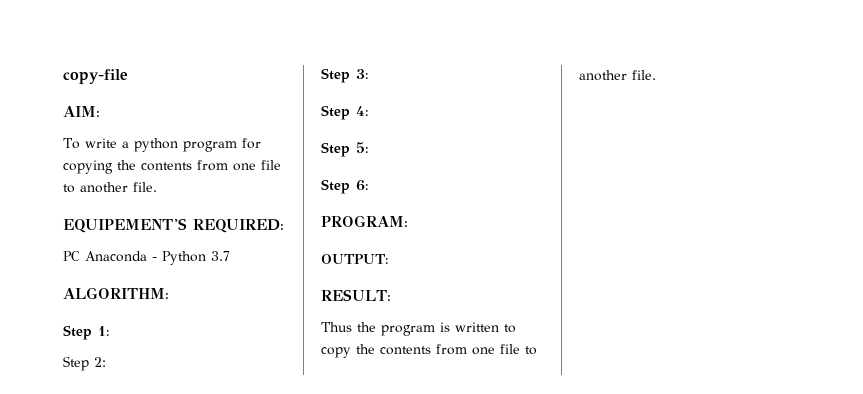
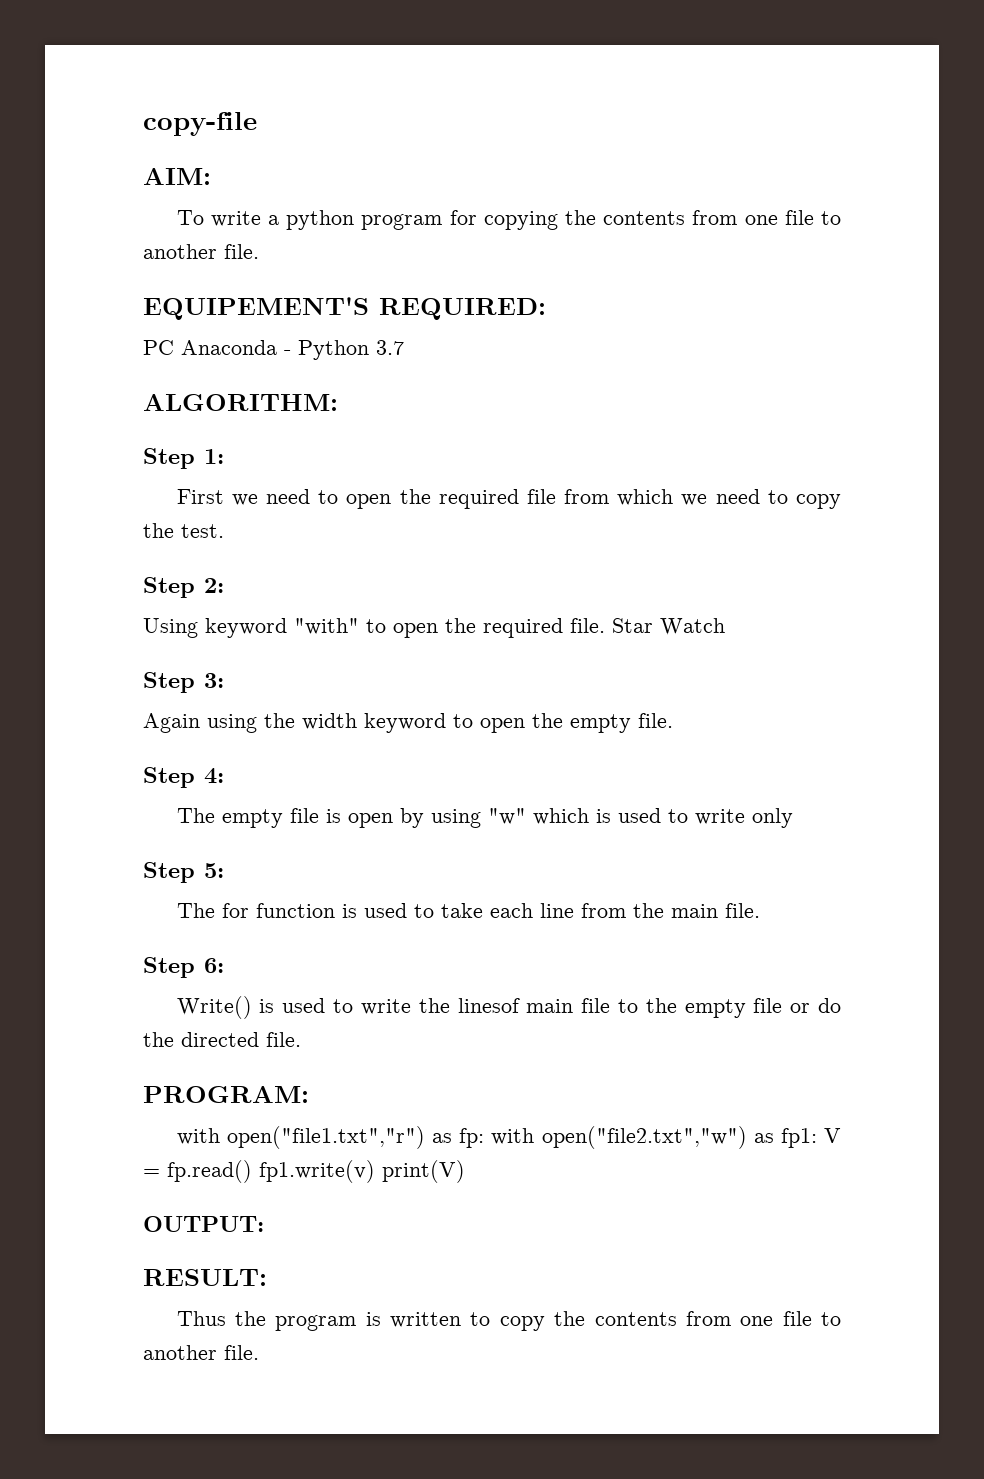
[63,356,106,371] [321,68,369,83] [321,105,369,120] [321,142,369,157] [321,179,369,194] [321,215,408,227] Step 2: // Step 3: // Step 4: // Step 5: // Step 6: // PROGRAM: -> [176,489,841,509] [143,523,224,538] [143,577,224,598] [143,618,725,638] [143,672,224,693] [143,713,673,733] [143,767,224,788] [176,808,793,828] [143,862,224,883] [176,903,760,918] [143,957,224,978] [176,996,841,1019] [143,1032,301,1047] [143,1086,309,1103] [176,1126,841,1149] [143,1160,465,1183] First we need to open the required file from which we need to copy the test. // Step 2: // Using keyword "with" to open the required file. Star Watch // Step 3: // Again using the width keyword to open the empty file. // Step 4: // The empty file is open by using "w" which is used to write only // Step 5: // The for function is used to take each line from the main file. // Step 6: // Write() is used to write the linesof main file to the empty file or do the directed file. // PROGRAM: // with open("file1.txt","r") as fp: with open("file2.txt","w") as fp1: V = fp.read() fp1.write(v) print(V)

